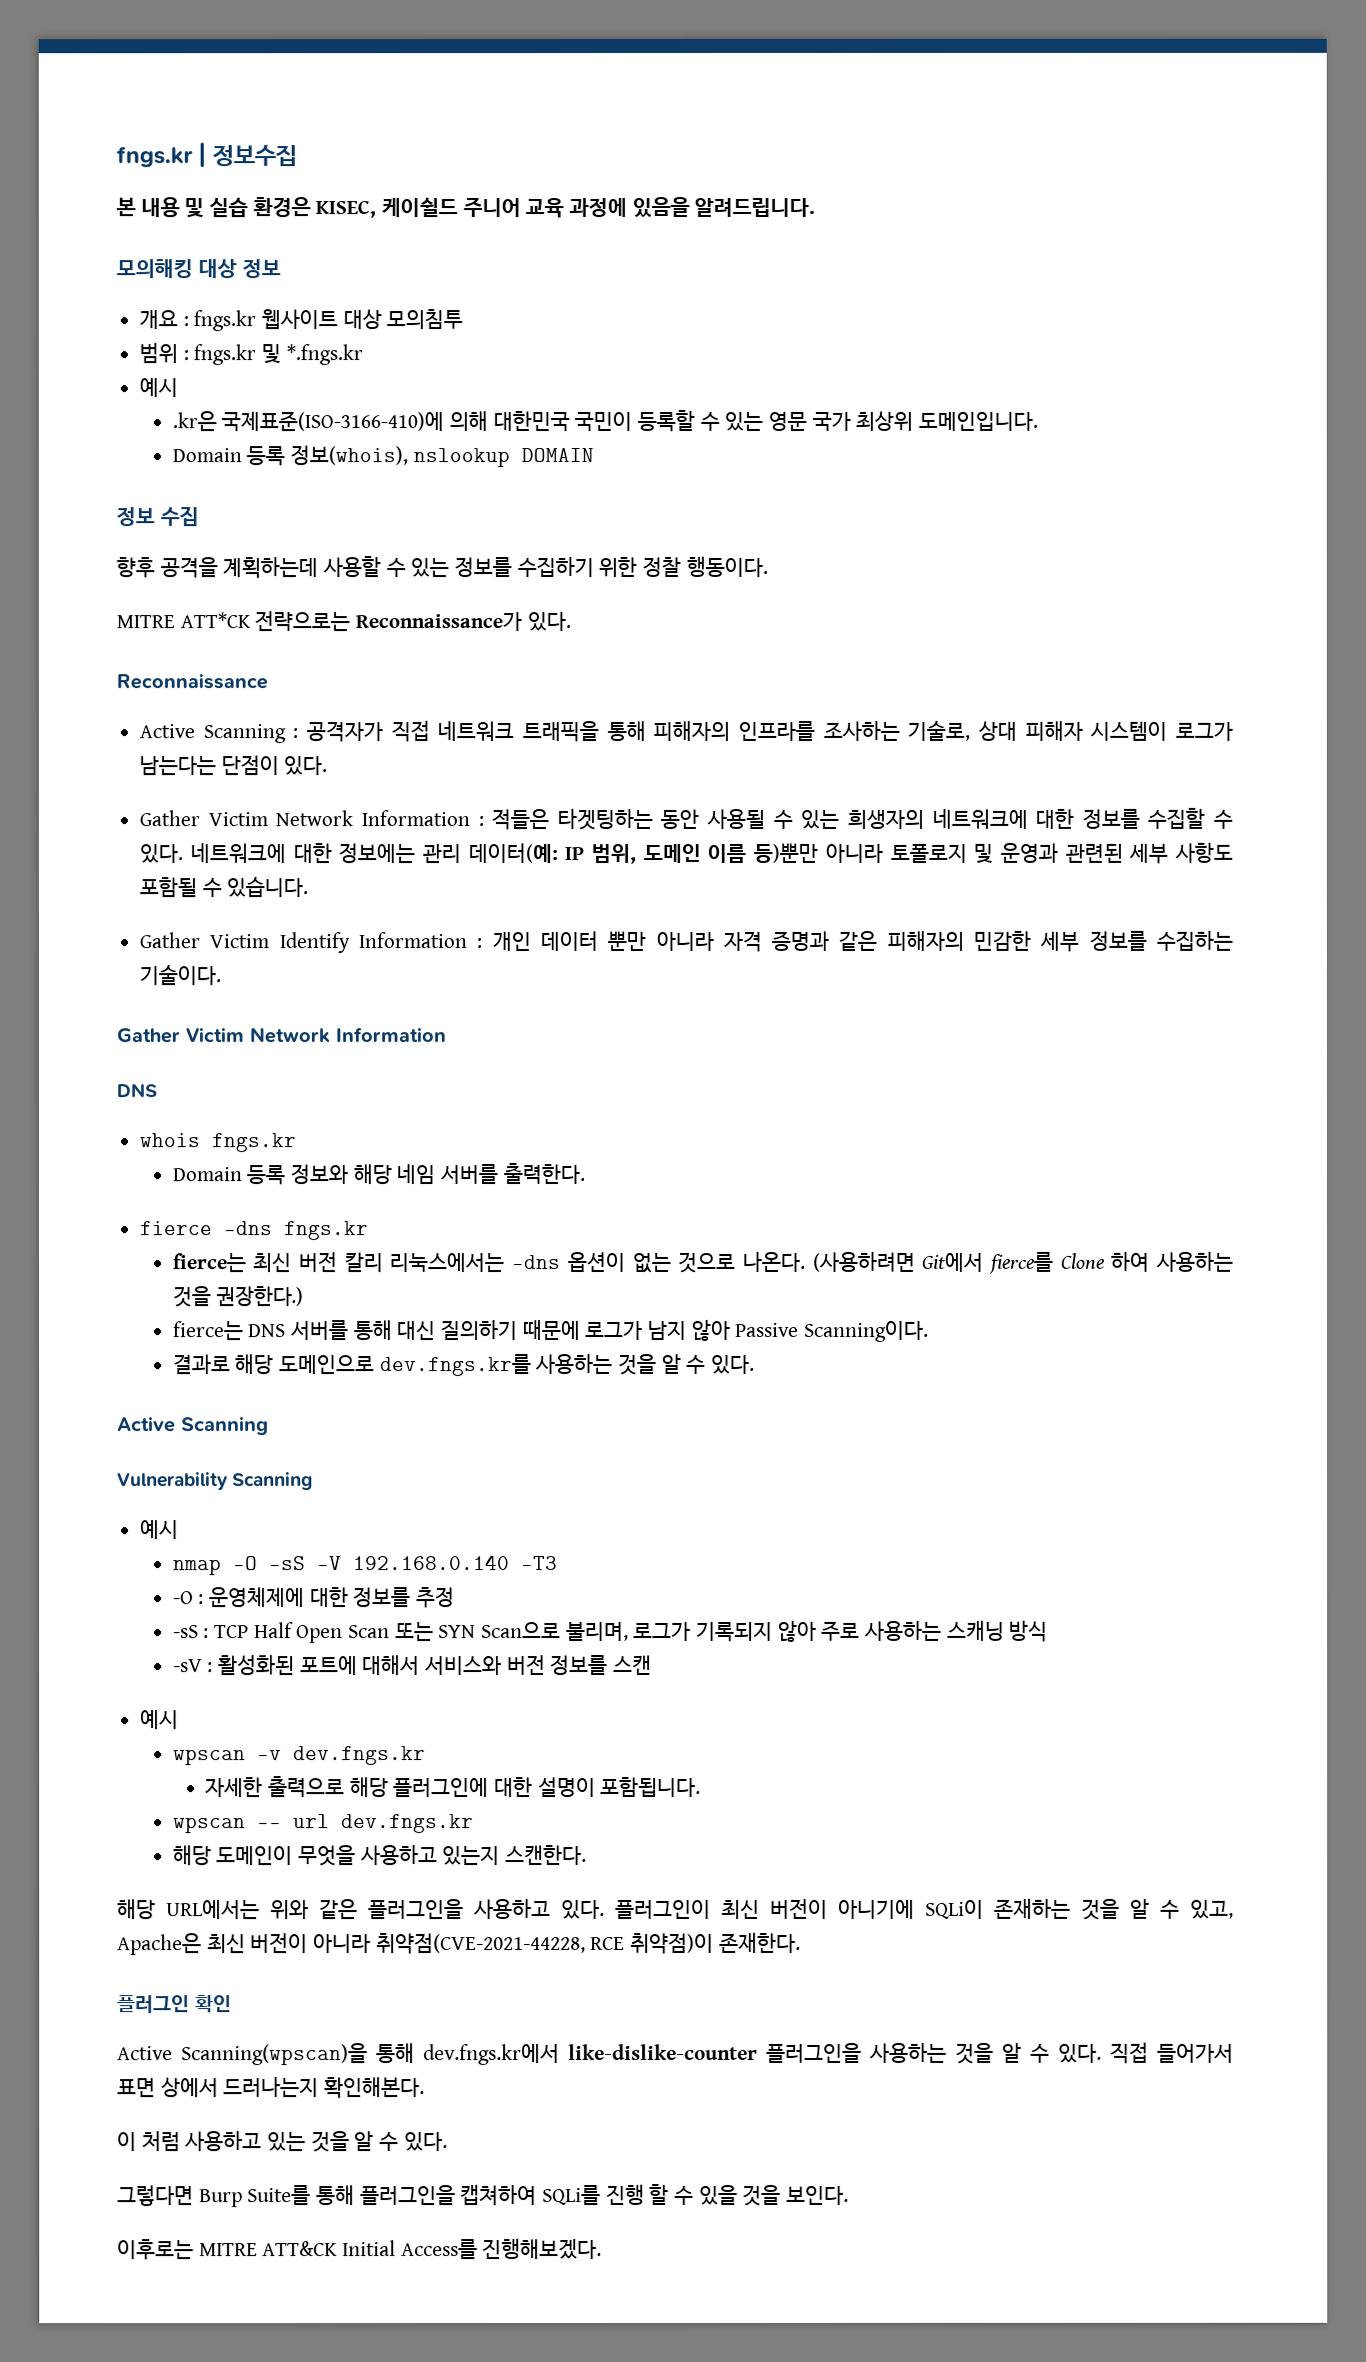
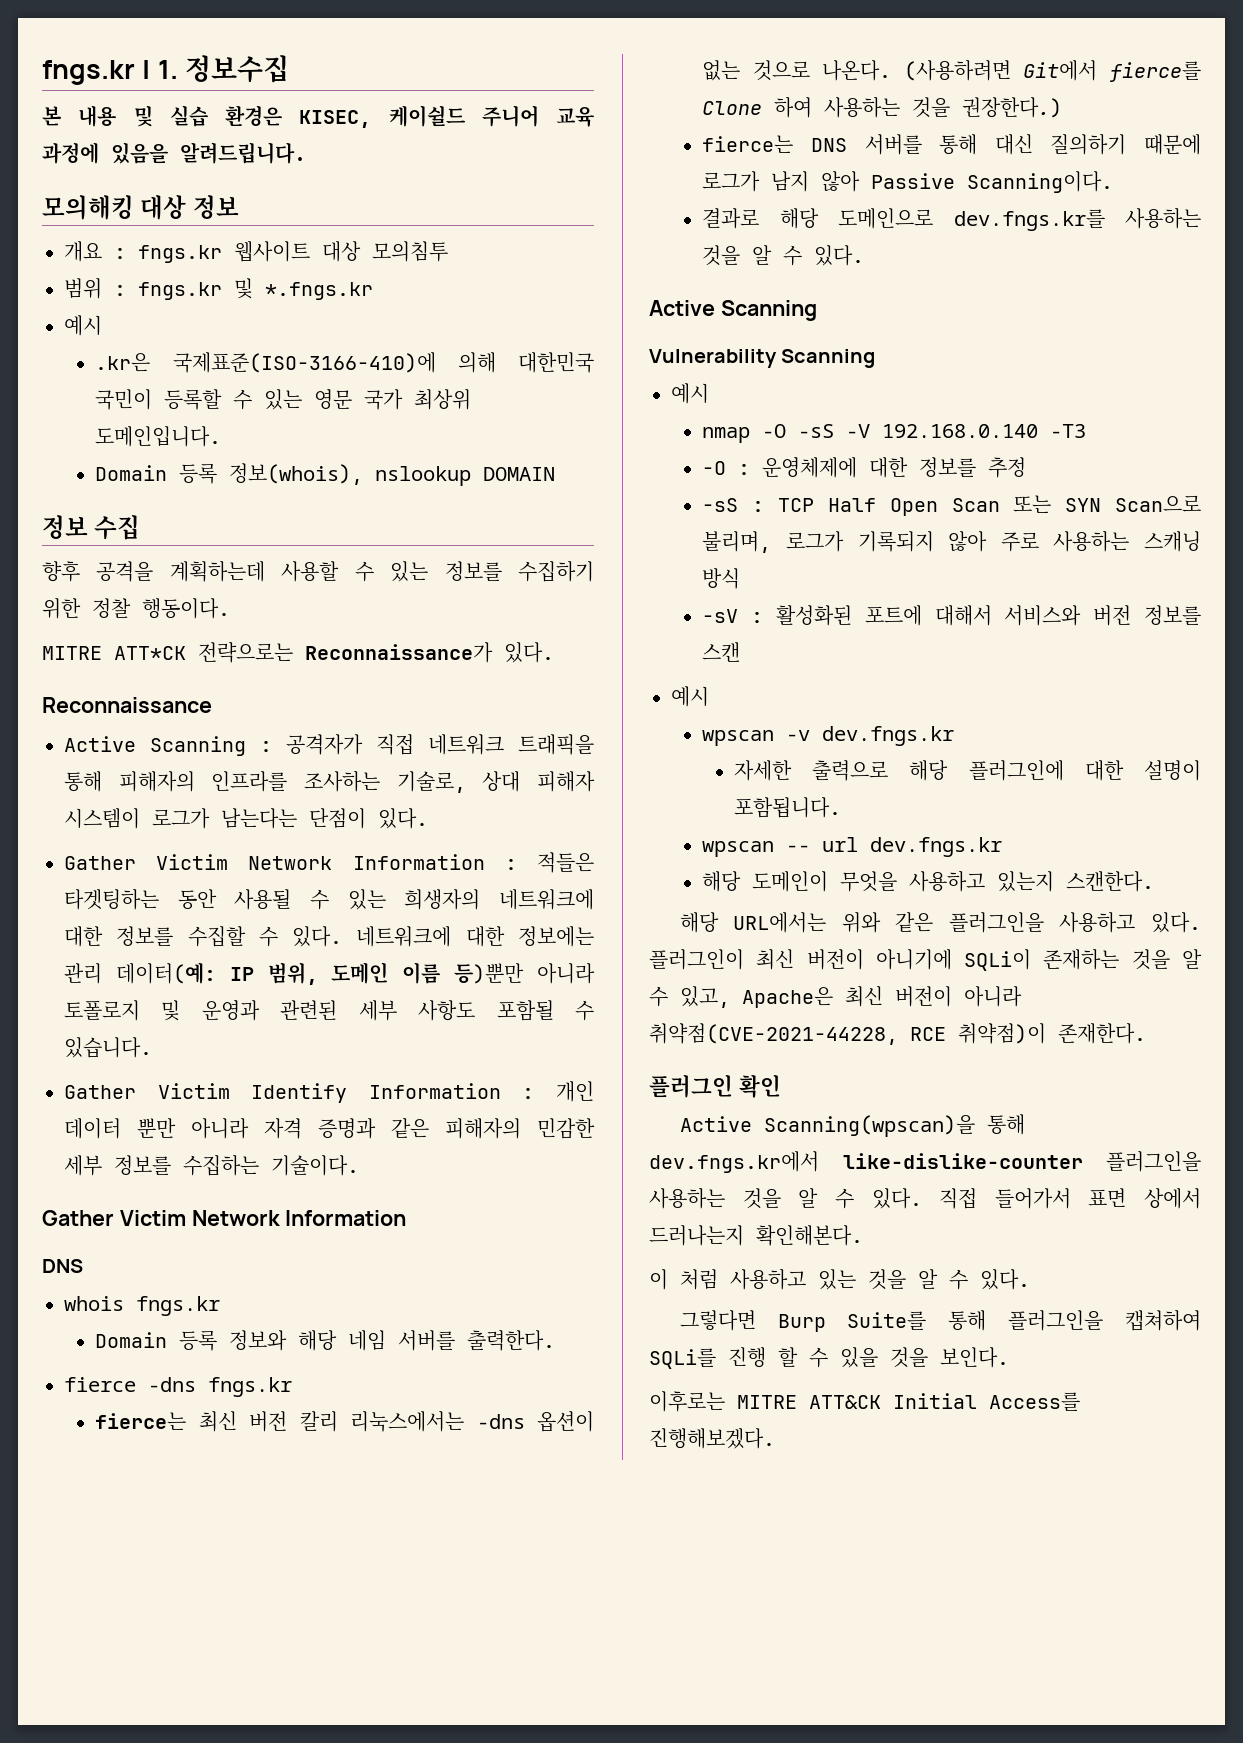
(207, 155) none -> [157,60,178,79] 1.

